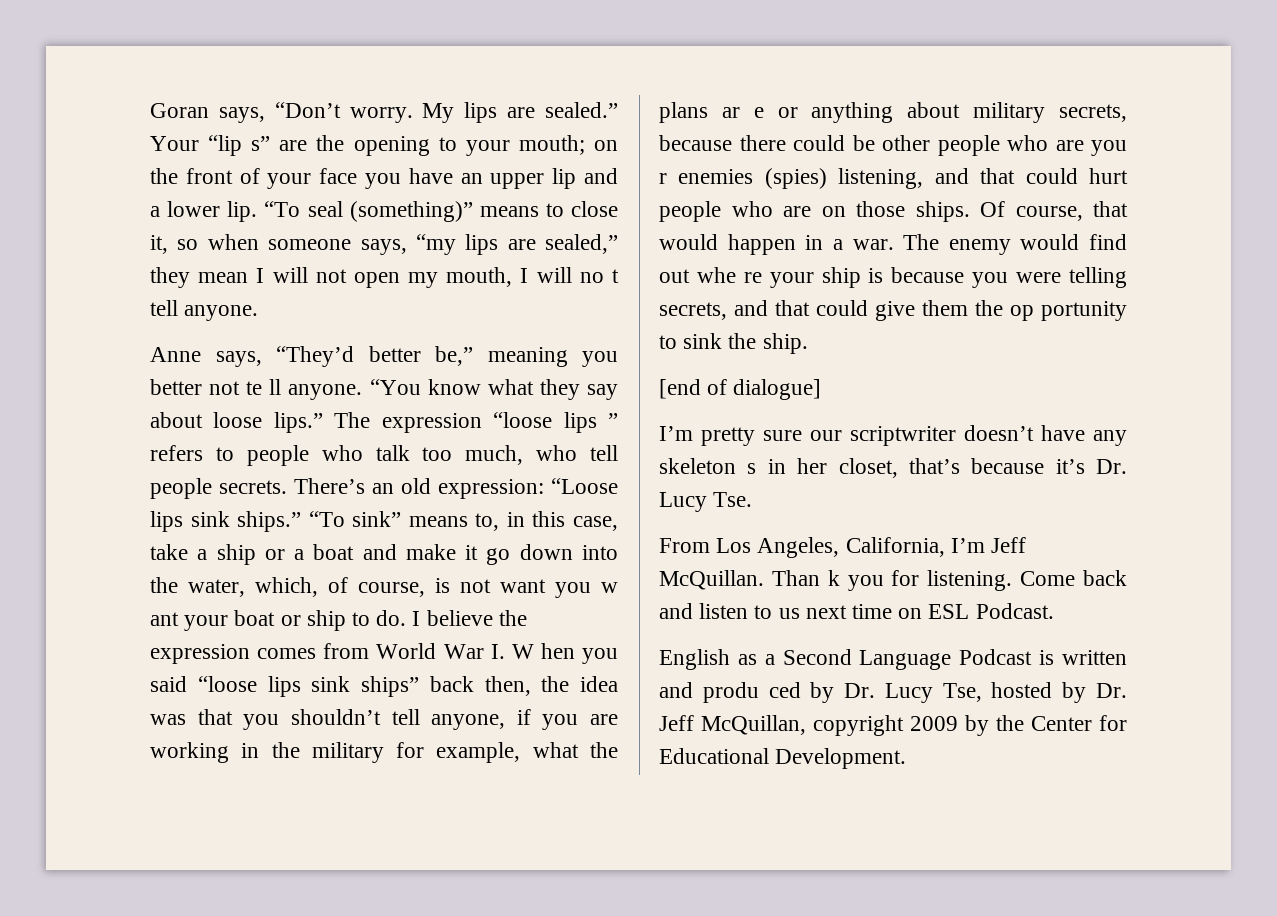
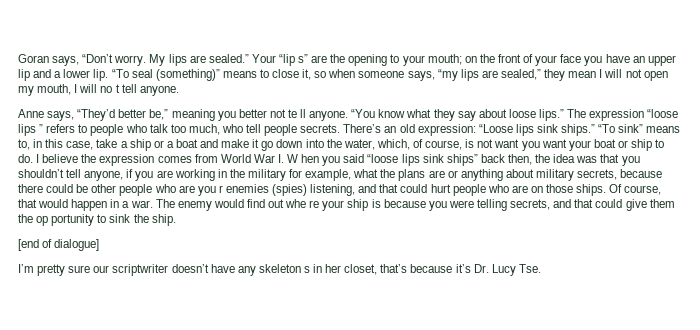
[601,582,618,593] [150,612,179,626] w ant -> [541,139,567,148] want
[721,107,764,118] ar e -> [428,170,445,178] are
[659,537,1027,558] [659,570,1127,591] [659,603,1054,619] [659,649,1127,670] [659,682,1127,703] [659,715,1127,736] [659,748,907,769] // From Los Angeles, California, I’m Jeff McQuillan. Than k you for listening. Come back and listen to us next time on ESL Podcast. // English as a Second Language Podcast is written and produ ced by Dr. Lucy Tse, hosted by Dr. Jeff McQuillan, copyright 2009 by the Center for Educational Development. -> (541, 268) none

